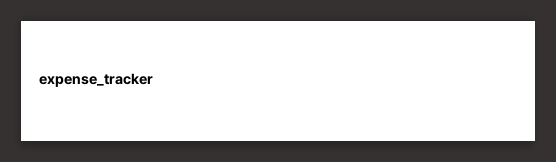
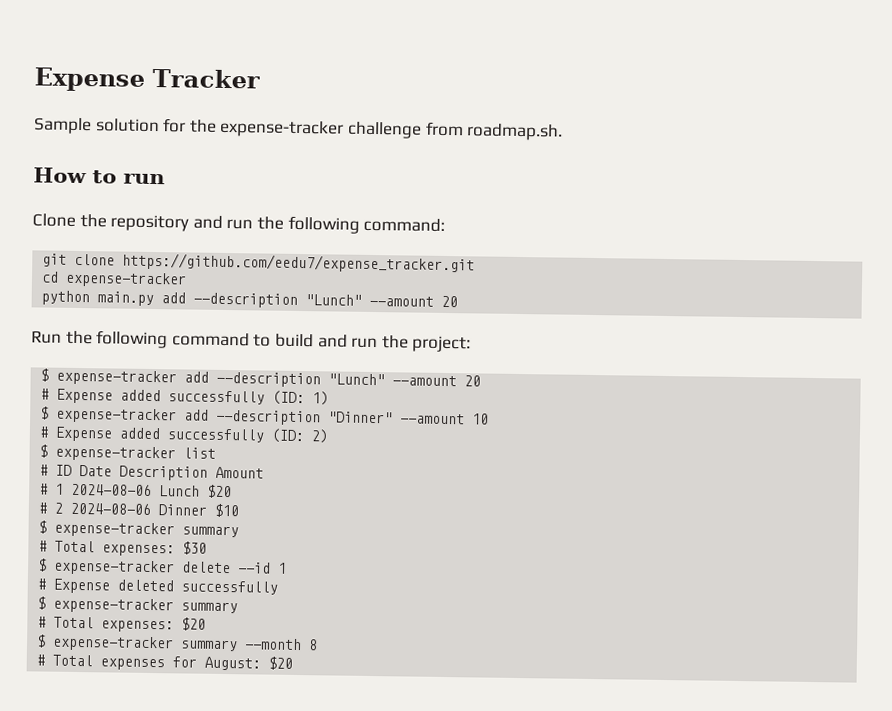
[39,73,153,87] expense_tracker -> [34,67,260,92] [33,117,564,141] [33,167,165,185] [32,213,446,234] [42,252,476,274] [41,271,188,288] [41,290,459,308] [31,330,472,353] [40,368,482,388] [40,388,330,406] [40,406,490,426] [39,426,329,444] [39,444,217,462] [39,464,265,481] [39,483,233,499] [38,502,240,518] [38,520,240,538] [38,540,208,557] [38,558,288,576] [37,578,279,595] [37,596,239,614] [37,616,207,633] [36,634,319,652] [36,654,294,671] Expense Tracker // Sample solution for the expense-tracker challenge from roadmap.sh. // How to run // Clone the repository and run the following command: // git clone https://github.com/eedu7/expense_tracker.git // cd expense-tracker // python main.py add --description "Lunch" --amount 20 // Run the following command to build and run the project: // $ expense-tracker add --description "Lunch" --amount 20 // # Expense added successfully (ID: 1) // $ expense-tracker add --description "Dinner" --amount 10 // # Expense added successfully (ID: 2) // $ expense-tracker list // # ID Date Description Amount // # 1 2024-08-06 Lunch $20 // # 2 2024-08-06 Dinner $10 // $ expense-tracker summary // # Total expenses: $30 // $ expense-tracker delete --id 1 // # Expense deleted successfully // $ expense-tracker summary // # Total expenses: $20 // $ expense-tracker summary --month 8 // # Total expenses for August: $20

